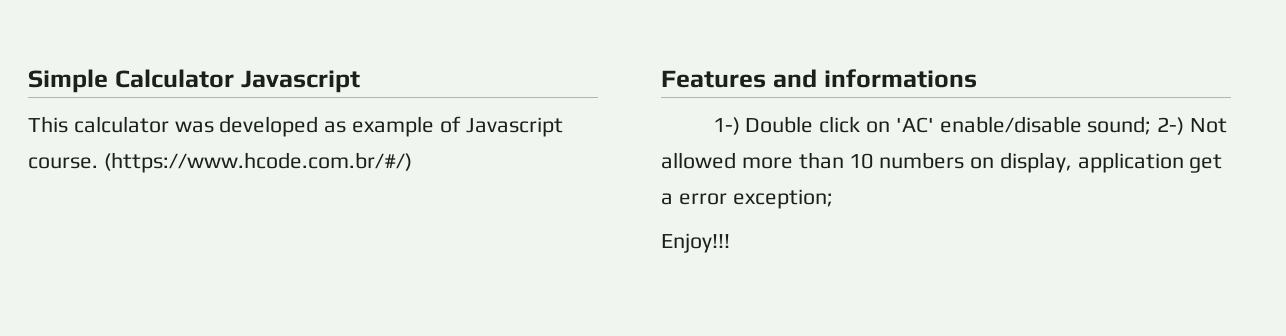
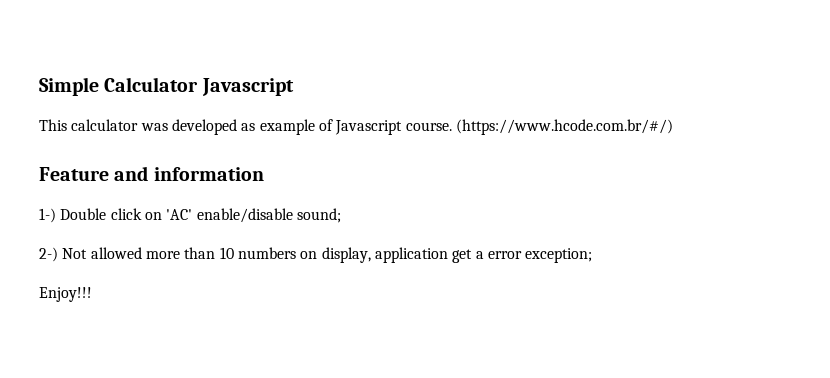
[661,69,977,88] Features and informations -> [39,166,264,181] Feature and information
(1152, 125) none -> (341, 215) //

